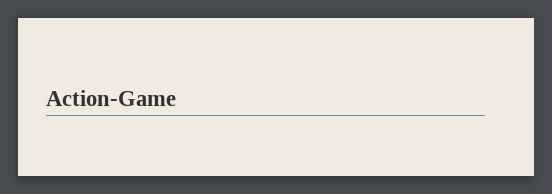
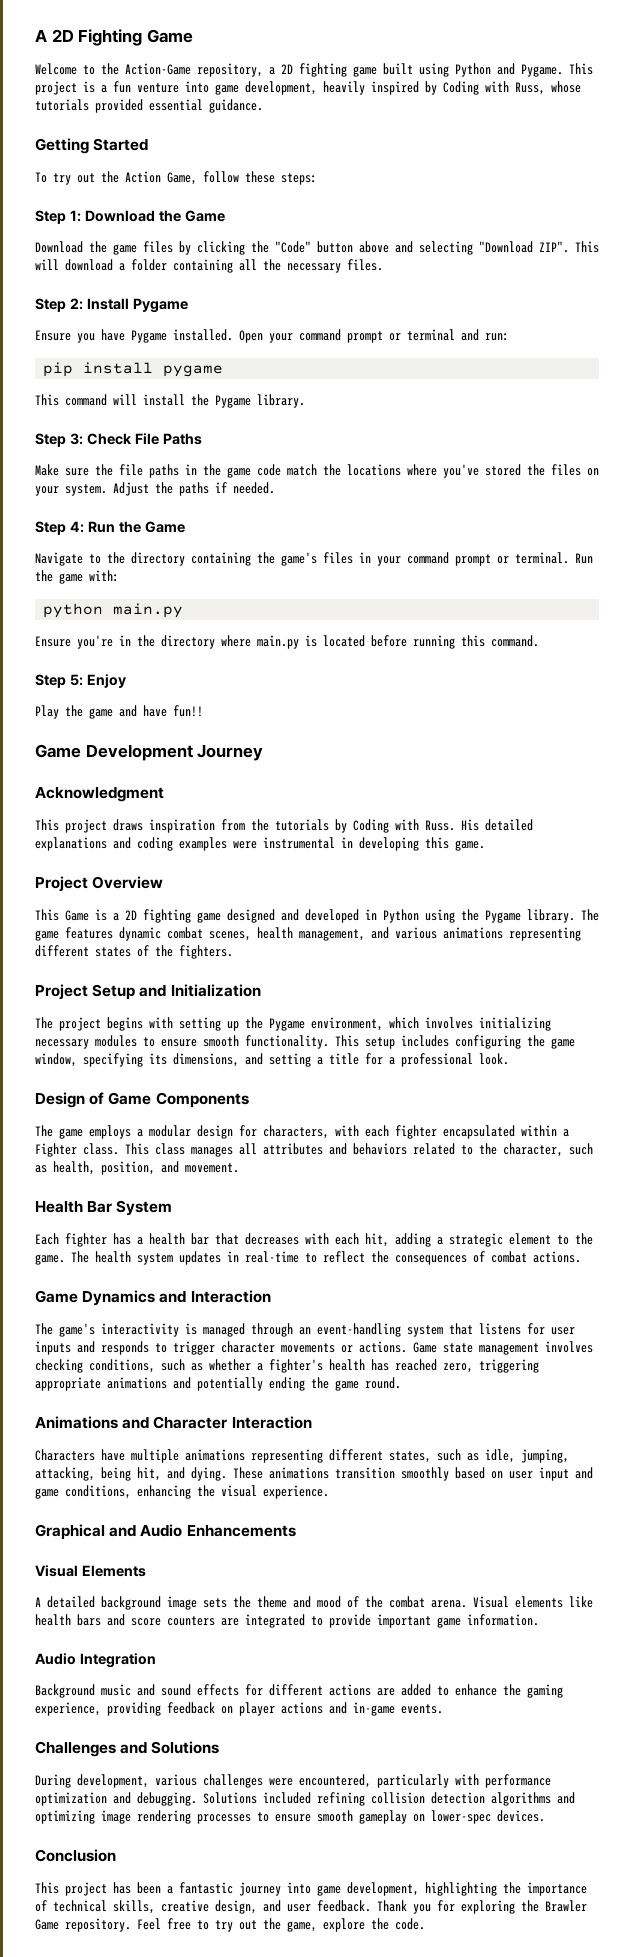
[46,90,176,106] Action-Game -> [35,29,193,46] [35,63,593,77] [35,81,581,95] [35,99,263,113] [35,138,149,154] [35,171,317,185] [35,210,225,224] [35,241,599,255] [35,259,383,273] [35,298,188,313] [35,329,509,343] [43,362,224,377] [35,394,305,408] [35,433,202,447] [35,464,599,478] [35,482,275,496] [35,521,185,535] [35,552,593,566] [35,570,119,584] [43,603,184,618] [35,635,539,649] [35,674,126,688] [35,705,203,719] [35,744,264,761] [35,787,164,802] [35,819,533,833] [35,837,485,851] [35,876,164,892] [35,909,599,923] [35,927,581,941] [35,945,233,959] [35,984,261,1000] [35,1017,551,1031] [35,1035,575,1049] [35,1053,509,1067] [35,1092,249,1108] [35,1125,569,1139] [35,1143,593,1157] [35,1161,239,1175] [35,1200,173,1216] [35,1233,593,1247] [35,1251,581,1265] [35,1290,271,1306] [35,1323,575,1337] [35,1341,593,1355] [35,1359,539,1373] [35,1377,401,1391] [35,1416,312,1429] [35,1449,569,1463] [35,1467,593,1481] [35,1485,329,1499] [35,1524,296,1540] [35,1565,146,1577] [35,1596,593,1610] [35,1614,539,1628] [35,1653,156,1668] [35,1684,563,1698] [35,1702,443,1716] [35,1741,220,1757] [35,1774,551,1788] [35,1792,575,1806] [35,1810,545,1824] [35,1849,116,1862] [35,1882,587,1896] [35,1900,587,1914] [35,1918,425,1932] A 2D Fighting Game // Welcome to the Action-Game repository, a 2D fighting game built using Python and Pygame. This project is a fun venture into game development, heavily inspired by Coding with Russ, whose tutorials provided essential guidance. // Getting Started // To try out the Action Game, follow these steps: // Step 1: Download the Game // Download the game files by clicking the "Code" button above and selecting "Download ZIP". This will download a folder containing all the necessary files. // Step 2: Install Pygame // Ensure you have Pygame installed. Open your command prompt or terminal and run: // pip install pygame // This command will install the Pygame library. // Step 3: Check File Paths // Make sure the file paths in the game code match the locations where you've stored the files on your system. Adjust the paths if needed. // Step 4: Run the Game // Navigate to the directory containing the game's files in your command prompt or terminal. Run the game with: // python main.py // Ensure you're in the directory where main.py is located before running this command. // Step 5: Enjoy // Play the game and have fun!! // Game Development Journey // Acknowledgment // This project draws inspiration from the tutorials by Coding with Russ. His detailed explanations and coding examples were instrumental in developing this game. // Project Overview // This Game is a 2D fighting game designed and developed in Python using the Pygame library. The game features dynamic combat scenes, health management, and various animations representing different states of the fighters. // Project Setup and Initialization // The project begins with setting up the Pygame environment, which involves initializing necessary modules to ensure smooth functionality. This setup includes configuring the game window, specifying its dimensions, and setting a title for a professional look. // Design of Game Components // The game employs a modular design for characters, with each fighter encapsulated within a Fighter class. This class manages all attributes and behaviors related to the character, such as health, position, and movement. // Health Bar System // Each fighter has a health bar that decreases with each hit, adding a strategic element to the game. The health system updates in real-time to reflect the consequences of combat actions. // Game Dynamics and Interaction // The game's interactivity is managed through an event-handling system that listens for user inputs and responds to trigger character movements or actions. Game state management involves checking conditions, such as whether a fighter's health has reached zero, triggering appropriate animations and potentially ending the game round. // Animations and Character Interaction // Characters have multiple animations representing different states, such as idle, jumping, attacking, being hit, and dying. These animations transition smoothly based on user input and game conditions, enhancing the visual experience. // Graphical and Audio Enhancements // Visual Elements // A detailed background image sets the theme and mood of the combat arena. Visual elements like health bars and score counters are integrated to provide important game information. // Audio Integration // Background music and sound effects for different actions are added to enhance the gaming experience, providing feedback on player actions and in-game events. // Challenges and Solutions // During development, various challenges were encountered, particularly with performance optimization and debugging. Solutions included refining collision detection algorithms and optimizing image rendering processes to ensure smooth gameplay on lower-spec devices. // Conclusion // This project has been a fantastic journey into game development, highlighting the importance of technical skills, creative design, and user feedback. Thank you for exploring the Brawler Game repository. Feel free to try out the game, explore the code.

